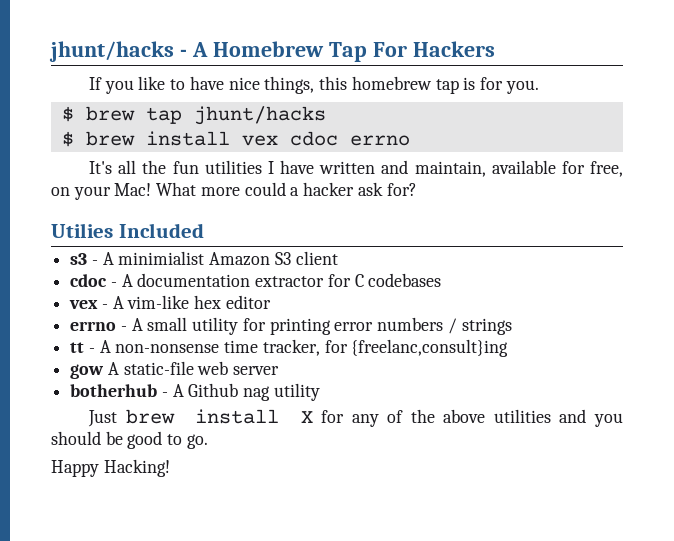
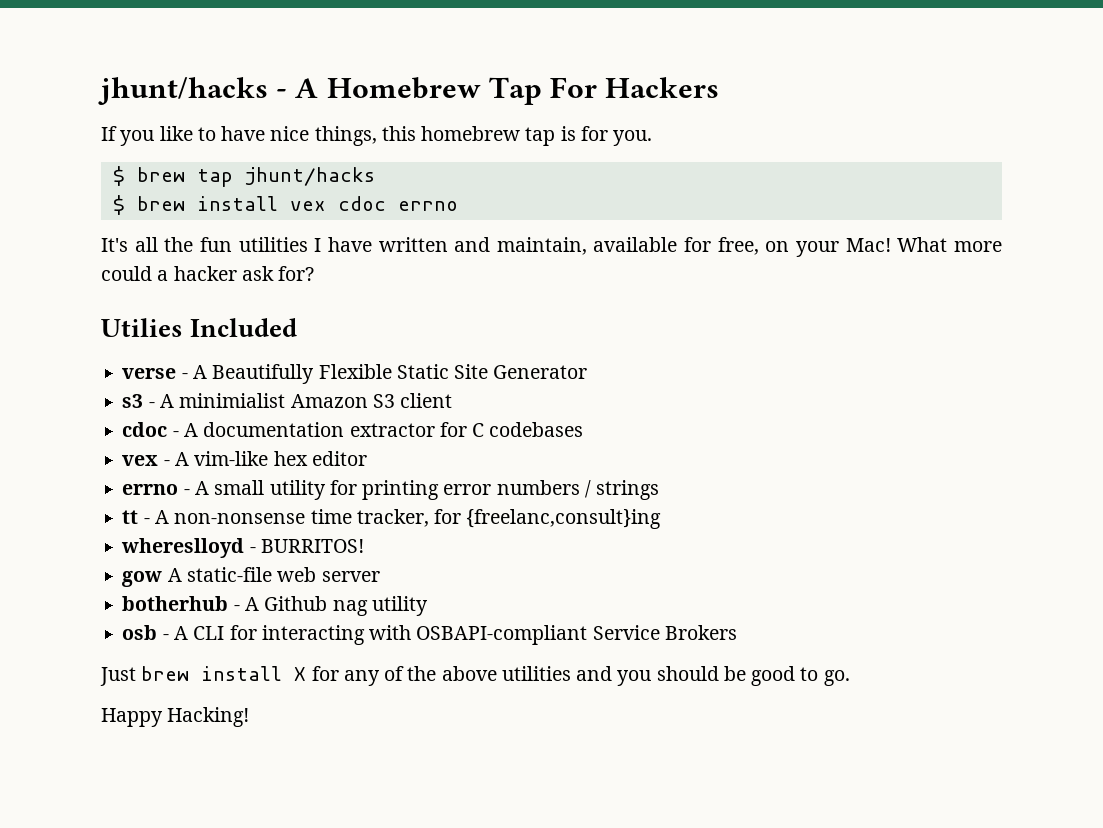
(204, 230) none -> [122,364,588,384] // verse - A Beautifully Flexible Static Site Generator
(509, 348) none -> [121,538,364,558] // whereslloyd - BURRITOS!
(320, 392) none -> [122,625,737,645] // osb - A CLI for interacting with OSBAPI-compliant Service Brokers

